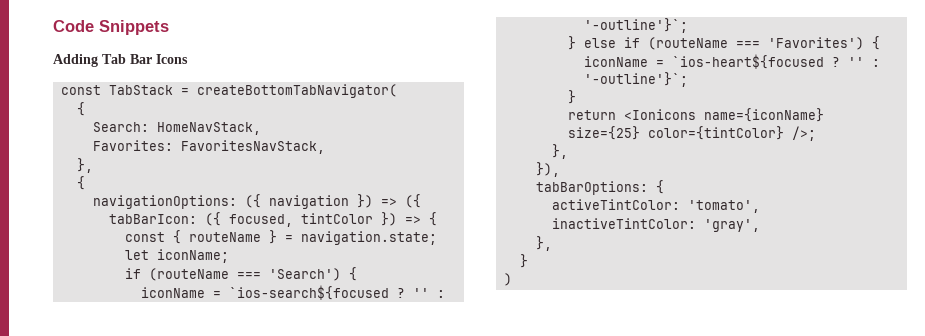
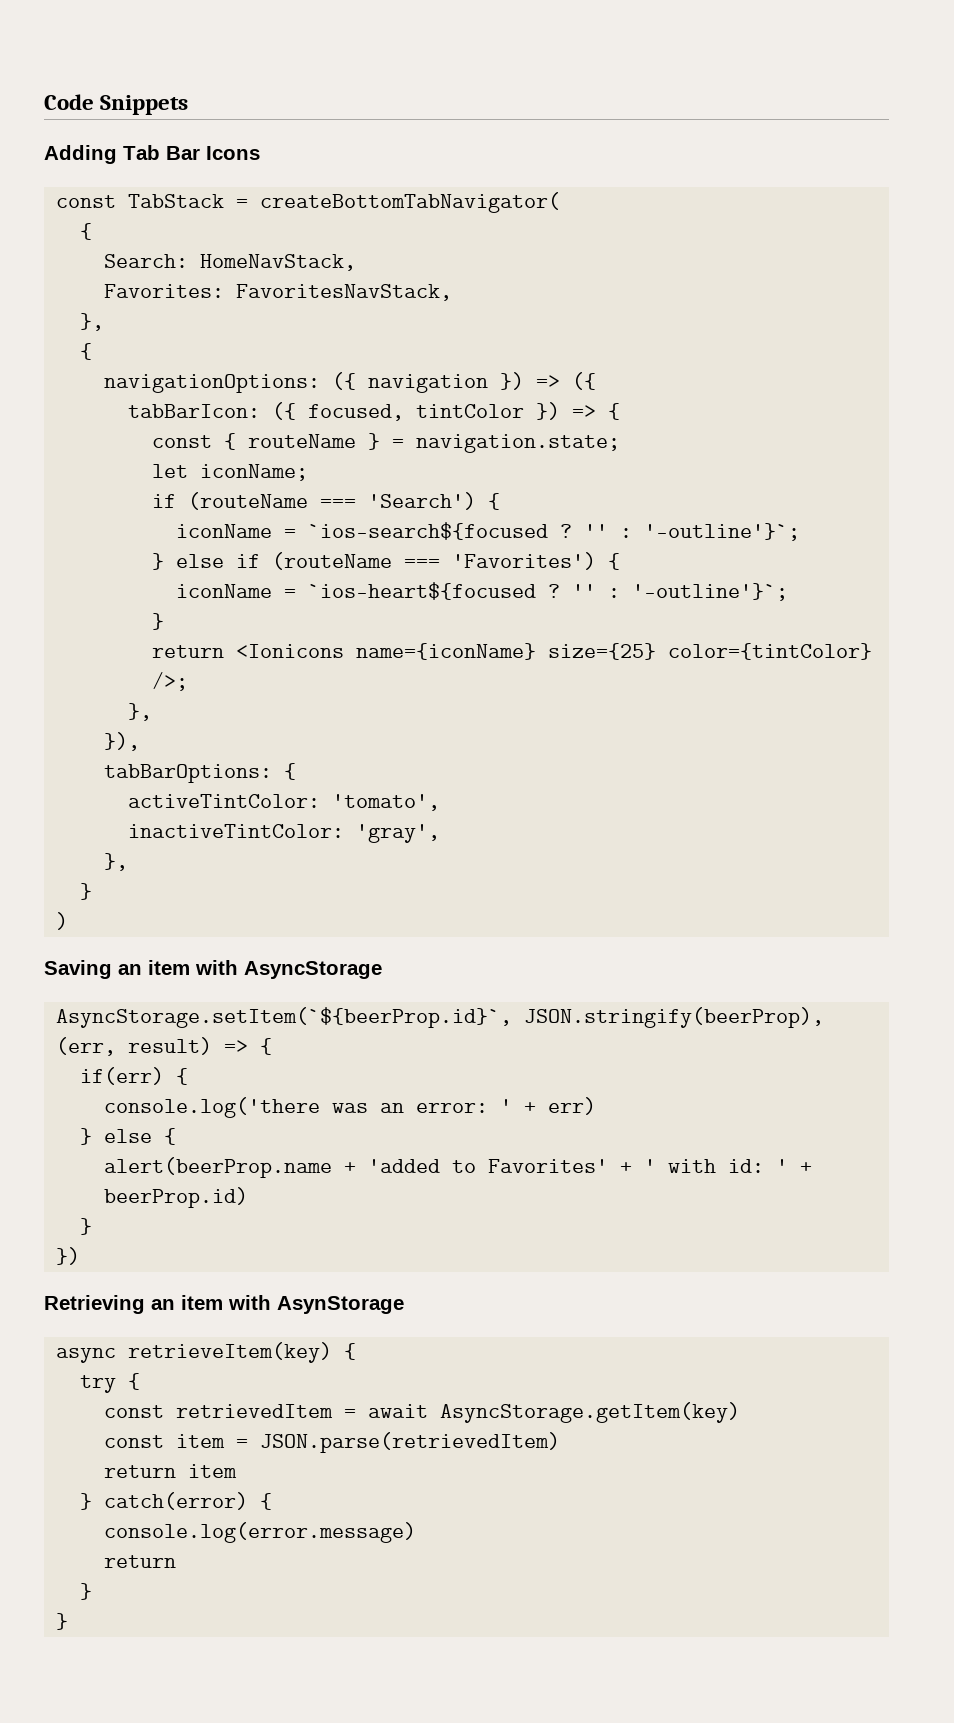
(513, 279) none -> [44,960,382,979] [56,1007,825,1028] [56,1037,273,1056] [80,1067,189,1085] [104,1097,597,1118] [80,1128,177,1145] [104,1157,813,1178] [104,1187,249,1208] [80,1218,93,1235] [56,1247,81,1265] [44,1295,404,1314] [56,1342,357,1363] [80,1373,141,1393] [104,1402,741,1423] [104,1432,561,1453] [104,1464,238,1478] [80,1492,273,1510] [104,1522,417,1543] [104,1555,177,1568] [80,1583,93,1600] [56,1613,69,1630] // Saving an item with AsyncStorage // AsyncStorage.setItem(`${beerProp.id}`, JSON.stringify(beerProp), (err, result) => { // if(err) { // console.log('there was an error: ' + err) // } else { // alert(beerProp.name + 'added to Favorites' + ' with id: ' + beerProp.id) // } // }) // Retrieving an item with AsynStorage // async retrieveItem(key) { // try { // const retrievedItem = await AsyncStorage.getItem(key) // const item = JSON.parse(retrievedItem) // return item // } catch(error) { // console.log(error.message) // return // } // }

